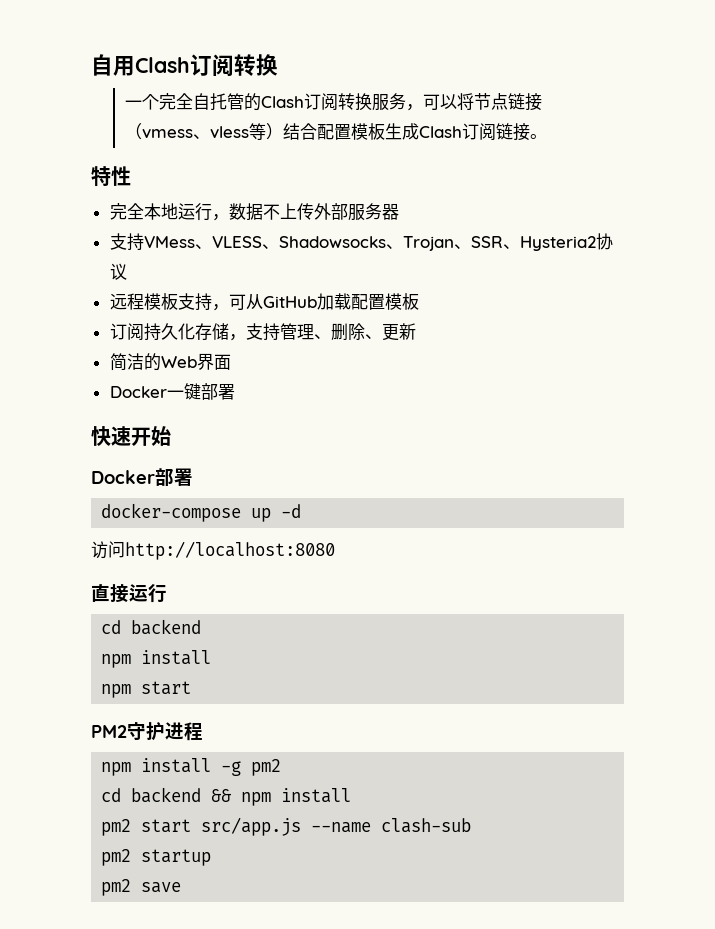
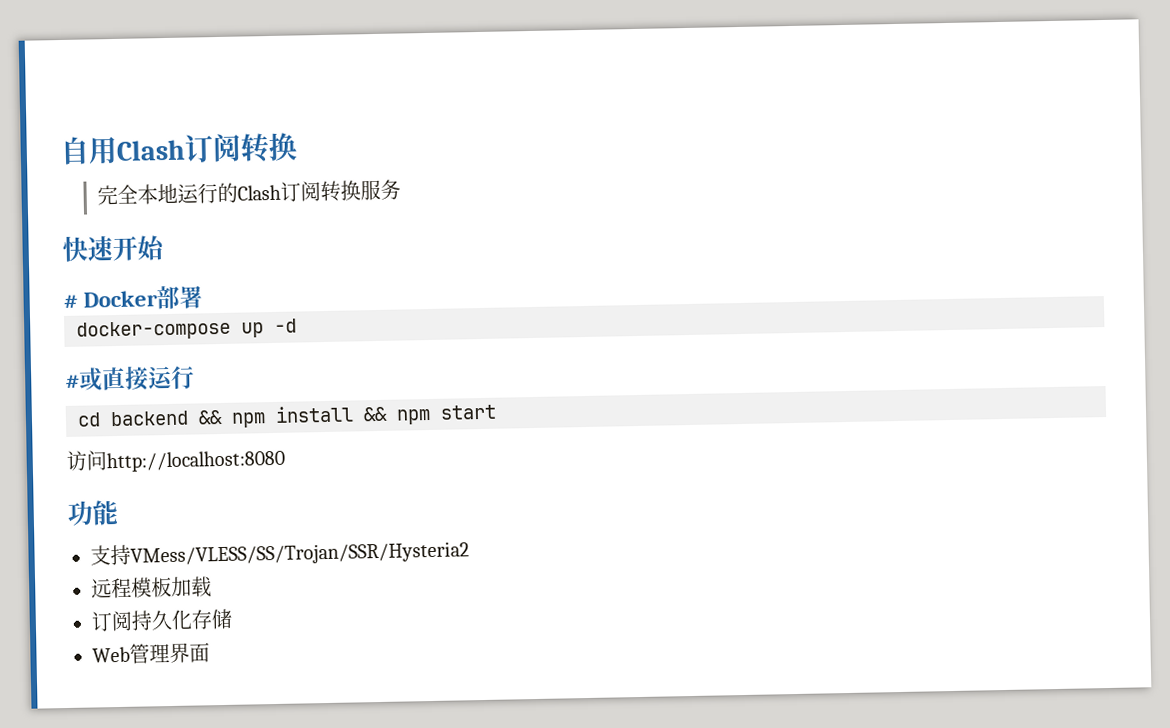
[124,93,244,110] 一个完全自托管 -> [97,183,219,206] 完全本地运行
[405,93,542,111] [124,123,547,141] [91,166,131,187] [109,203,399,221] [109,233,613,251] [109,263,127,280] ，可以将节点链接（vmess、vless等）结合配置模板生成Clash订阅链接。 // 特性 // 完全本地运行，数据不上传外部服务器 // 支持VMess、VLESS、Shadowsocks、Trojan、SSR、Hysteria2协议 -> [62,235,165,263] [63,285,204,310] [76,318,297,341] [65,365,195,392] [77,404,497,428] [66,449,285,473] [67,499,119,526] [90,541,469,567] // 快速开始 // # Docker部署 // docker-compose up -d // #或直接运行 // cd backend && npm install && npm start // 访问http://localhost:8080 // 功能 // 支持VMess/VLESS/SS/Trojan/SSR/Hysteria2
[177,293,317,311] 支持，可从GitHub -> (172, 587) none
[350,293,419,310] 配置模板 -> (212, 587) none
[228,323,416,341] [109,353,231,371] [109,383,235,400] [91,426,171,446] [91,468,193,487] [101,503,302,522] [91,541,335,560] [91,584,167,603] [101,619,202,635] [101,650,212,668] [101,681,192,698] [91,722,203,741] [101,758,282,776] [101,787,352,806] [101,817,472,836] [101,849,212,866] [101,879,182,896] ，支持管理、删除、更新 // 简洁的Web界面 // Docker一键部署 // 快速开始 // Docker部署 // docker-compose up -d // 访问http://localhost:8080 // 直接运行 // cd backend // npm install // npm start // PM2守护进程 // npm install -g pm2 // cd backend && npm install // pm2 start src/app.js --name clash-sub // pm2 startup // pm2 save -> [92,642,210,664] // Web管理界面

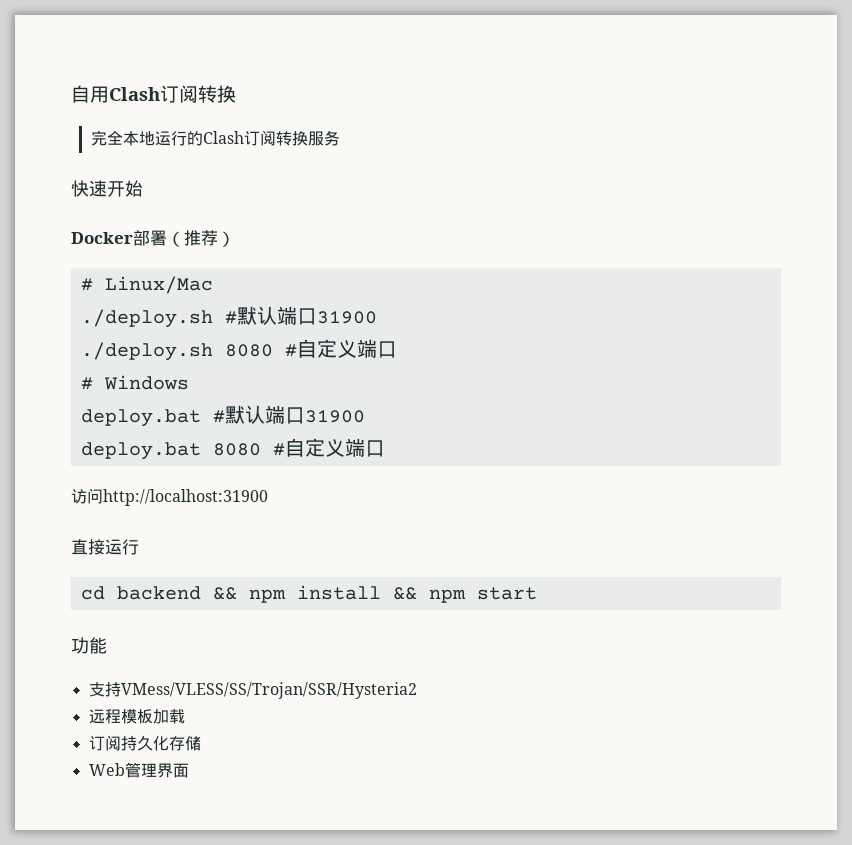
[63,294,78,309] # -> (143, 188) none
[76,318,297,341] [65,367,103,392] // docker-compose up -d // #或 -> [167,230,235,247] [80,276,213,294] [80,306,377,328] [80,339,397,361] [80,375,189,390] [80,405,365,427] [80,438,385,460] [71,488,268,506] （推荐） // # Linux/Mac // ./deploy.sh #默认端口31900 // ./deploy.sh 8080 #自定义端口 // # Windows // deploy.bat #默认端口31900 // deploy.bat 8080 #自定义端口 // 访问http://localhost:31900 //
[66,449,285,473] // 访问http://localhost:8080 -> (537, 593) none

